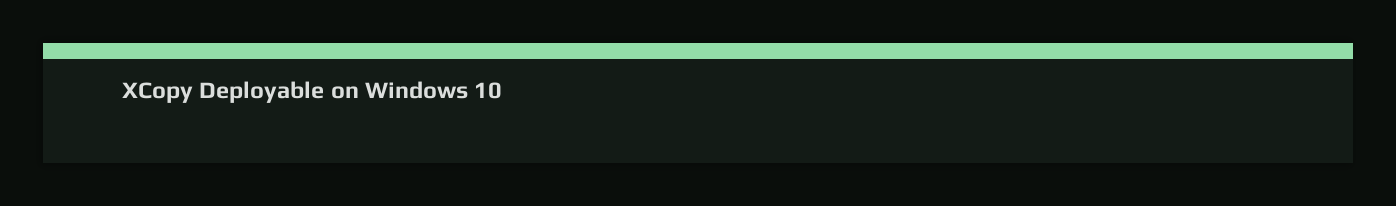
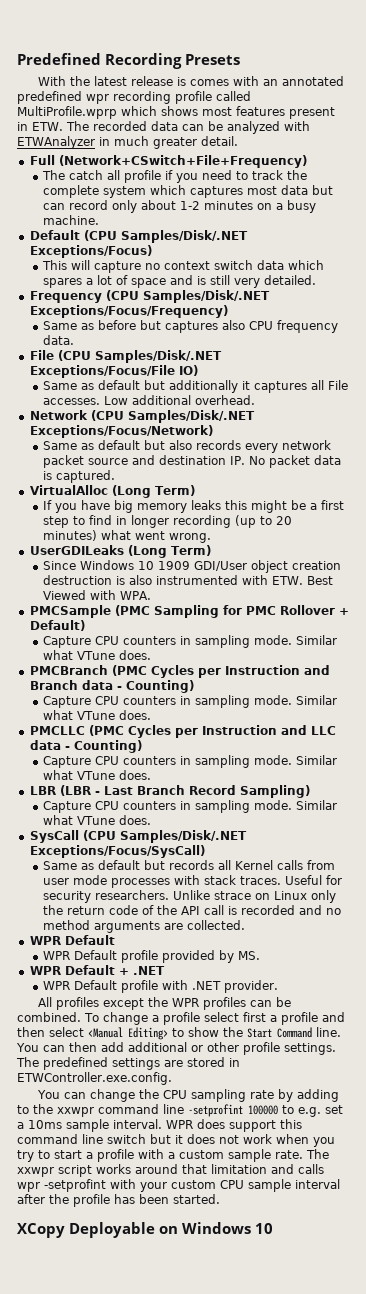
(122, 92) none -> [17,53,241,69] [37,76,344,86] [17,91,251,104] [17,106,335,119] [17,121,310,134] [17,136,238,149] [29,155,307,168] [42,170,308,183] [43,185,334,198] [43,200,317,213] [43,215,100,225] [29,230,248,243] [29,245,152,258] [42,260,325,273] [43,275,317,288] [29,290,270,303] [29,305,228,318] [43,320,339,333] [43,335,75,345] [29,350,222,363] [29,365,198,378] [43,380,349,393] [43,395,256,405] [29,410,255,423] [29,425,213,438] [43,440,332,453] [43,455,342,468] [43,470,116,483] [29,485,195,498] [43,500,345,513] [43,515,293,528] [43,530,212,543] [29,545,211,558] [43,560,342,573] [43,575,334,585] [43,590,152,600] [29,605,349,618] [29,620,85,631] [43,635,338,648] [43,650,152,660] [29,665,330,678] [29,680,194,693] [43,695,338,708] [43,710,152,720] [29,725,336,738] [29,740,142,753] [43,755,338,768] [43,770,152,780] [29,785,310,798] [43,800,338,813] [43,815,152,825] [29,830,247,843] [29,845,205,858] [43,860,336,870] [43,875,343,888] [43,890,337,903] [43,905,342,915] [43,920,246,933] [29,935,115,945] [43,950,261,963] [29,965,165,975] [43,980,279,993] [37,997,291,1010] [17,1012,345,1025] [17,1027,341,1040] [16,1042,336,1055] [16,1057,240,1070] [17,1072,172,1085] [36,1089,339,1102] [17,1104,343,1117] [17,1119,302,1132] [17,1134,335,1147] [17,1149,329,1162] [17,1164,324,1177] [17,1179,340,1192] [17,1194,220,1207] Predefined Recording Presets // With the latest release is comes with an annotated predefined wpr recording profile called MultiProfile.wprp which shows most features present in ETW. The recorded data can be analyzed with ETWAnalyzer in much greater detail. // Full (Network+CSwitch+File+Frequency) // The catch all profile if you need to track the complete system which captures most data but can record only about 1-2 minutes on a busy machine. // Default (CPU Samples/Disk/.NET Exceptions/Focus) // This will capture no context switch data which spares a lot of space and is still very detailed. // Frequency (CPU Samples/Disk/.NET Exceptions/Focus/Frequency) // Same as before but captures also CPU frequency data. // File (CPU Samples/Disk/.NET Exceptions/Focus/File IO) // Same as default but additionally it captures all File accesses. Low additional overhead. // Network (CPU Samples/Disk/.NET Exceptions/Focus/Network) // Same as default but also records every network packet source and destination IP. No packet data is captured. // VirtualAlloc (Long Term) // If you have big memory leaks this might be a first step to find in longer recording (up to 20 minutes) what went wrong. // UserGDILeaks (Long Term) // Since Windows 10 1909 GDI/User object creation destruction is also instrumented with ETW. Best Viewed with WPA. // PMCSample (PMC Sampling for PMC Rollover + Default) // Capture CPU counters in sampling mode. Similar what VTune does. // PMCBranch (PMC Cycles per Instruction and Branch data - Counting) // Capture CPU counters in sampling mode. Similar what VTune does. // PMCLLC (PMC Cycles per Instruction and LLC data - Counting) // Capture CPU counters in sampling mode. Similar what VTune does. // LBR (LBR - Last Branch Record Sampling) // Capture CPU counters in sampling mode. Similar what VTune does. // SysCall (CPU Samples/Disk/.NET Exceptions/Focus/SysCall) // Same as default but records all Kernel calls from user mode processes with stack traces. Useful for security researchers. Unlike strace on Linux only the return code of the API call is recorded and no method arguments are collected. // WPR Default // WPR Default profile provided by MS. // WPR Default + .NET // WPR Default profile with .NET provider. // All profiles except the WPR profiles can be combined. To change a profile select first a profile and then select <Manual Editing> to show the Start Command line. You can then add additional or other profile settings. The predefined settings are stored in ETWController.exe.config. // You can change the CPU sampling rate by adding to the xxwpr command line -setprofint 100000 to e.g. set a 10ms sample interval. WPR does support this command line switch but it does not work when you try to start a profile with a custom sample rate. The xxwpr script works around that limitation and calls wpr -setprofint with your custom CPU sample interval after the profile has been started. //

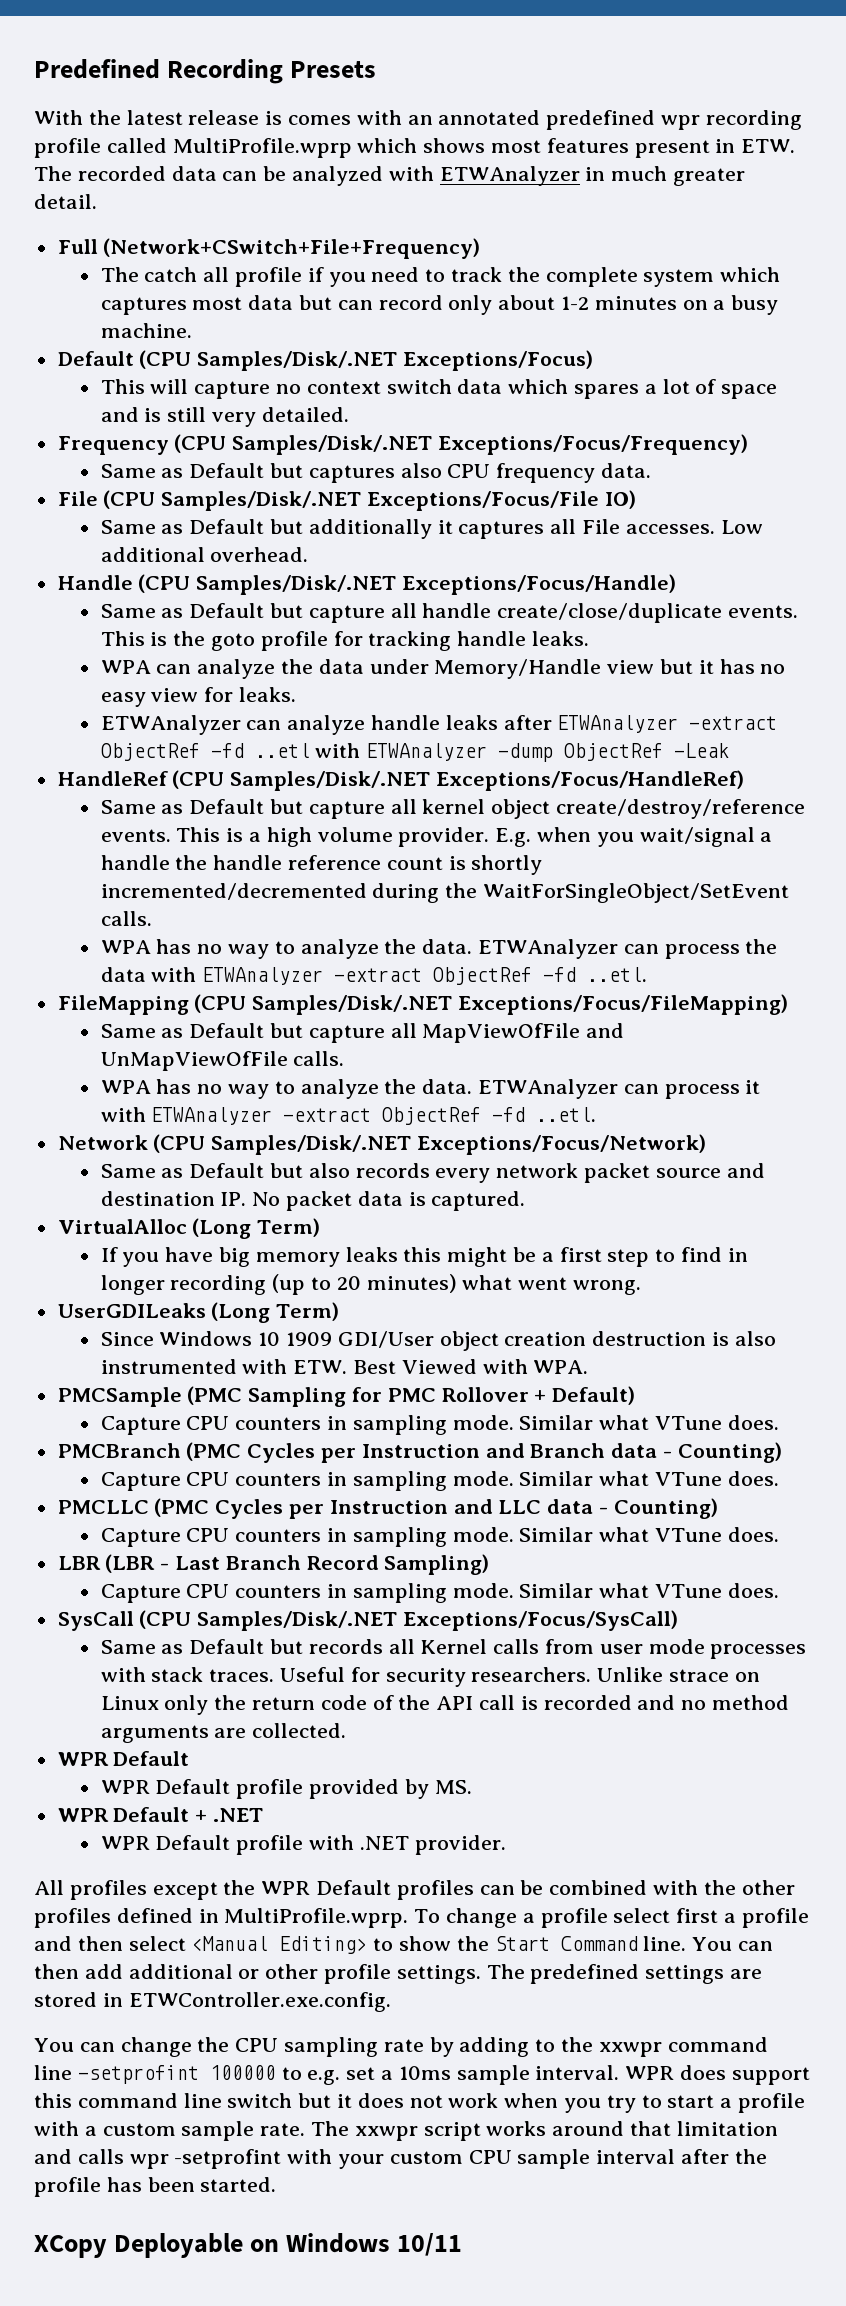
[98,320,137,330] before -> [189,463,265,478] Default
[98,380,141,390] default -> [189,519,265,534] Default
(256, 400) none -> [57,574,677,595] [100,603,798,623] [100,631,589,651] [100,659,786,679] [100,687,296,707] [100,715,778,735] [100,743,730,762] [57,770,745,791] [100,799,805,819] [100,827,773,847] [100,855,543,875] [100,883,789,903] [100,911,152,926] [100,939,778,959] [100,967,648,985] [57,994,789,1015] [100,1023,625,1043] [100,1051,345,1071] [100,1079,761,1099] [100,1107,597,1125] // Handle (CPU Samples/Disk/.NET Exceptions/Focus/Handle) // Same as Default but capture all handle create/close/duplicate events. This is the goto profile for tracking handle leaks. // WPA can analyze the data under Memory/Handle view but it has no easy view for leaks. // ETWAnalyzer can analyze handle leaks after ETWAnalyzer -extract ObjectRef -fd ..etl with ETWAnalyzer -dump ObjectRef -Leak // HandleRef (CPU Samples/Disk/.NET Exceptions/Focus/HandleRef) // Same as Default but capture all kernel object create/destroy/reference events. This is a high volume provider. E.g. when you wait/signal a handle the handle reference count is shortly incremented/decremented during the WaitForSingleObject/SetEvent calls. // WPA has no way to analyze the data. ETWAnalyzer can process the data with ETWAnalyzer -extract ObjectRef -fd ..etl. // FileMapping (CPU Samples/Disk/.NET Exceptions/Focus/FileMapping) // Same as Default but capture all MapViewOfFile and UnMapViewOfFile calls. // WPA has no way to analyze the data. ETWAnalyzer can process it with ETWAnalyzer -extract ObjectRef -fd ..etl.
[98,440,141,450] default -> [189,1163,265,1178] Default
[98,860,141,870] default -> [189,1639,265,1654] Default
(199, 1002) none -> [316,1880,392,1895] Default
[17,1012,81,1022] combined. -> [549,1880,795,1895] [34,1908,409,1928] combined with the other profiles defined in MultiProfile.wprp.
[255,1223,274,1234] 10 -> [397,2233,463,2256] 10/11

